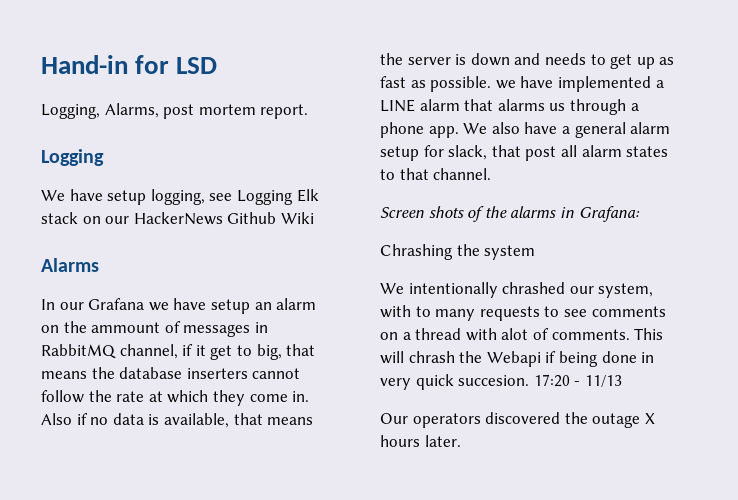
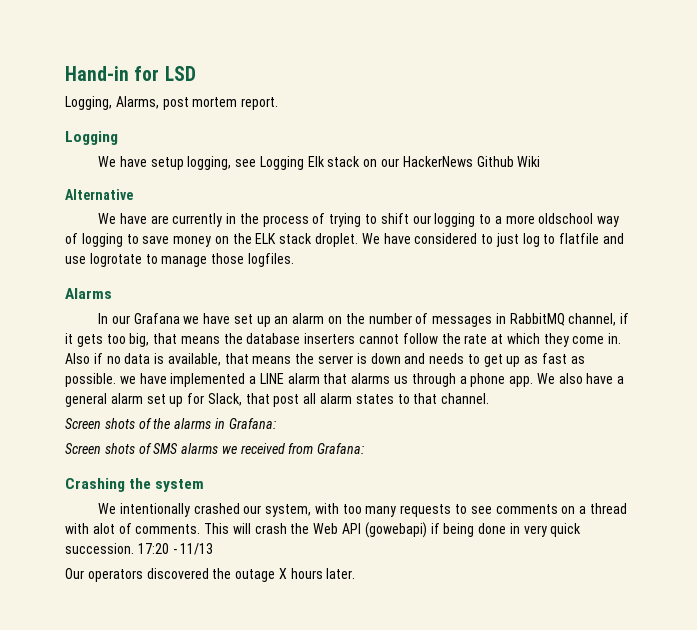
(314, 218) none -> [65,189,133,200] [97,213,620,227] [65,233,625,247] [65,253,294,267] // Alternative // We have are currently in the process of trying to shift our logging to a more oldschool way of logging to save money on the ELK stack droplet. We have considered to just log to flatfile and use logrotate to manage those logfiles.
[210,299,250,314] setup -> [233,314,271,327] set up
[91,322,161,333] ammount -> [368,313,412,324] number
[210,345,252,360] get to -> [76,334,126,347] gets too
[380,145,488,161] setup for slack, -> [146,393,242,407] set up for Slack,
[380,244,453,260] Chrashing -> [65,443,365,454] [65,478,125,492] Screen shots of SMS alarms we received from Grafana: // Crashing
[502,282,566,294] chrashed -> [193,503,240,514] crashed
[415,306,431,317] to -> [342,504,362,514] too
[408,351,541,367] chrash the Webapi -> [254,522,427,538] crash the Web API (gowebapi)
[458,375,530,386] succesion. -> [65,543,134,554] succession.

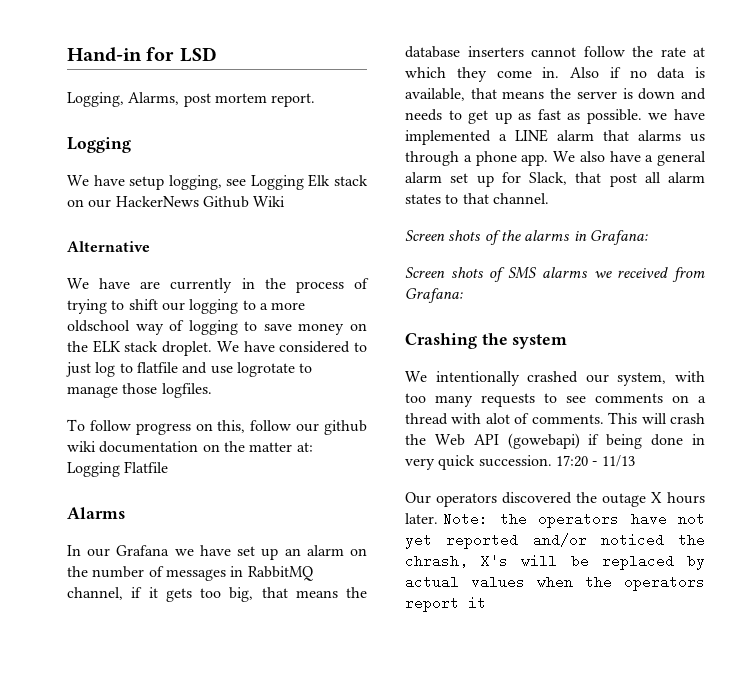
(294, 260) none -> [67,419,367,435] [67,441,313,453] [67,461,169,477] // To follow progress on this, follow our github wiki documentation on the matter at: Logging Flatfile
(356, 573) none -> [443,512,705,528] [405,533,705,549] [405,554,705,570] [405,575,705,591] [405,596,486,612] Note: the operators have not yet reported and/or noticed the chrash, X's will be replaced by actual values when the operators report it

